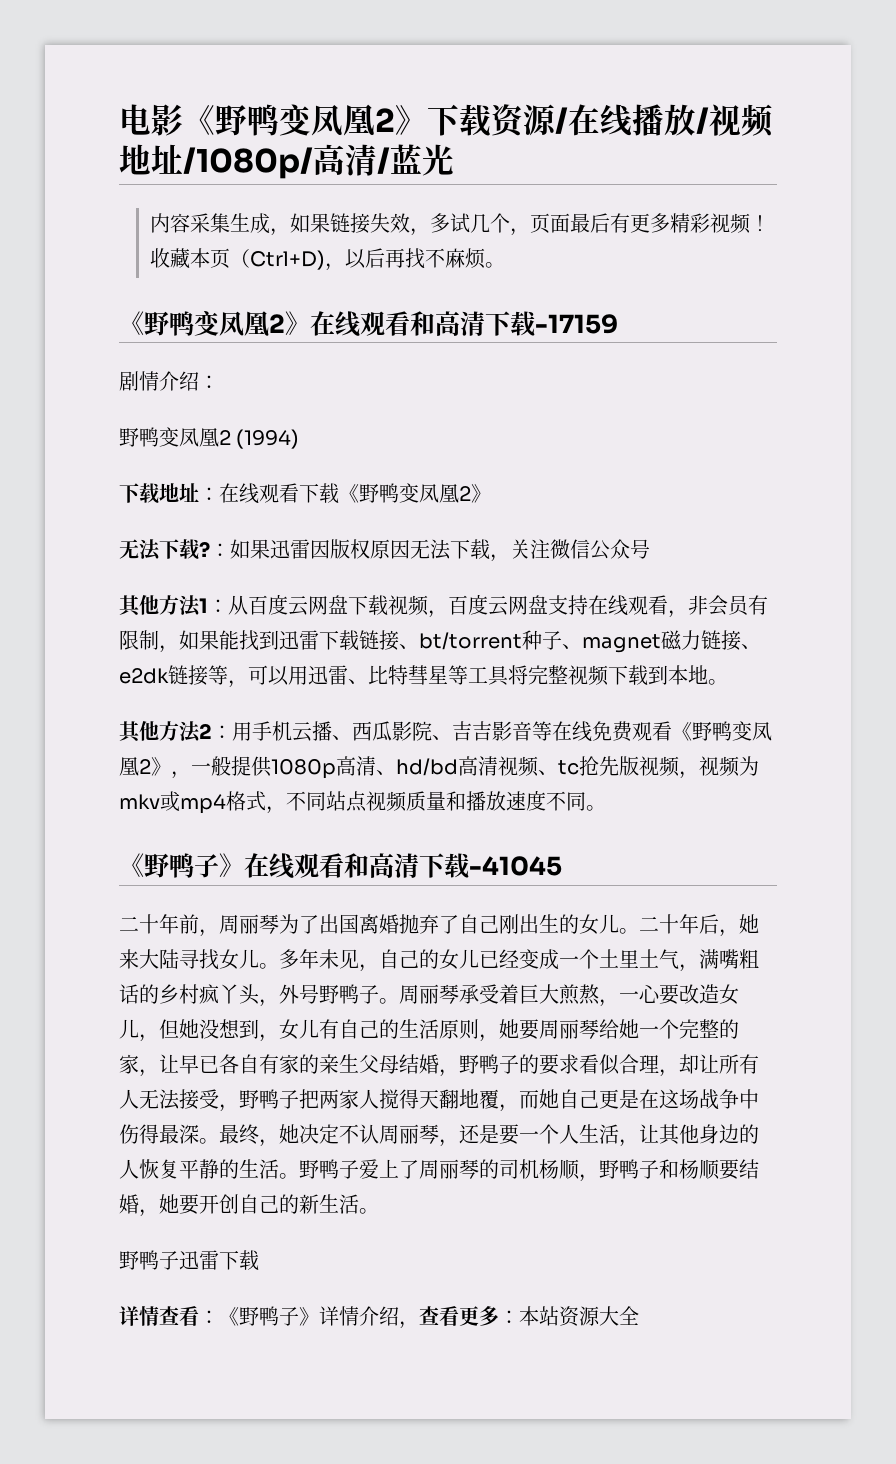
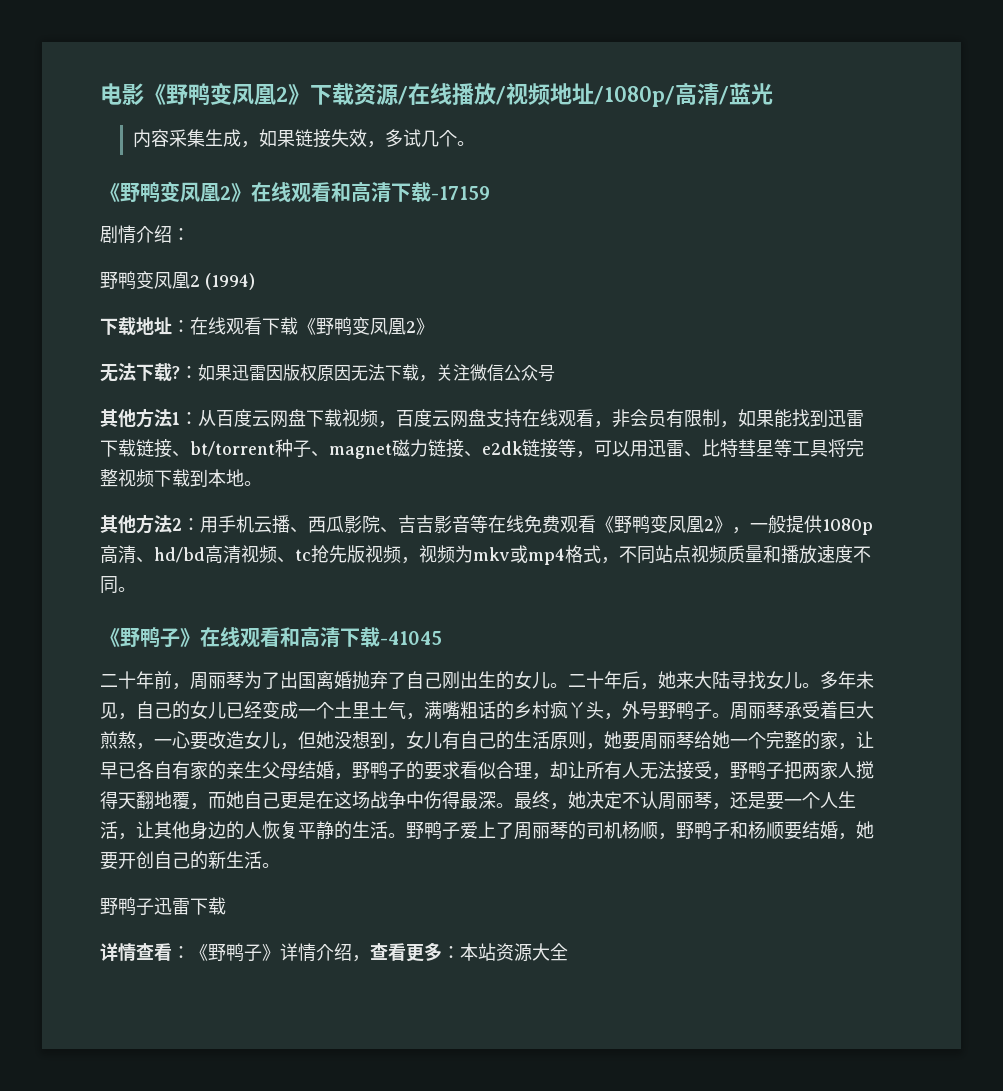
[510,213,771,236] [150,248,486,271] ，页面最后有更多精彩视频！收藏本页（Ctrl+D)，以后再找不麻烦 -> (457, 138) none

